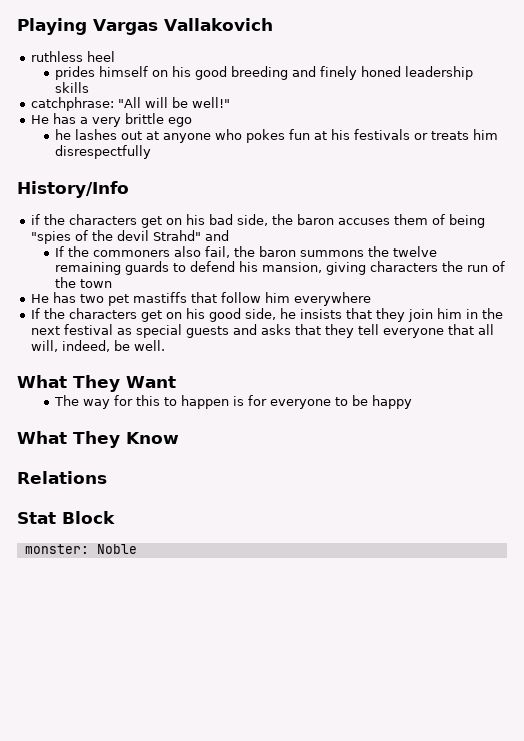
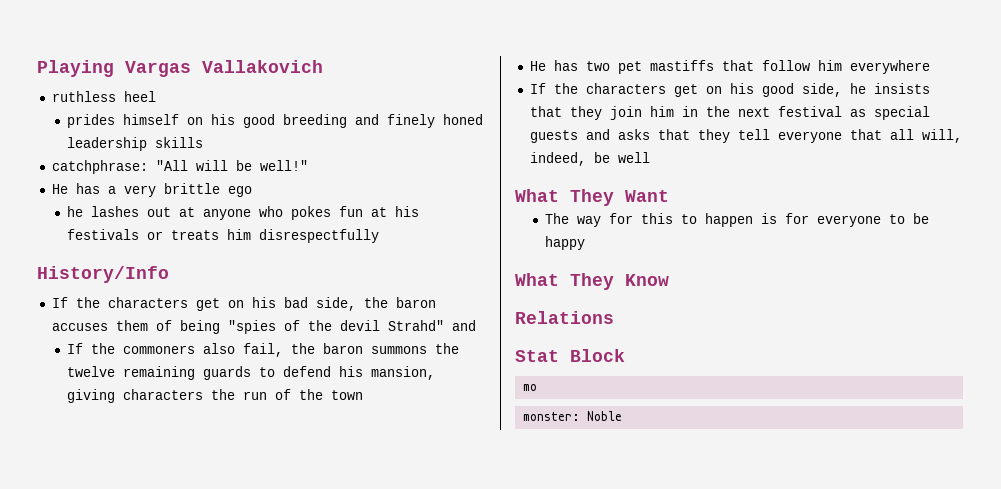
[30,214,40,225] if -> [51,297,68,308] If
[133,340,165,351] well. -> [617,152,650,163] well
(115, 517) none -> [523,384,538,391] // mo

